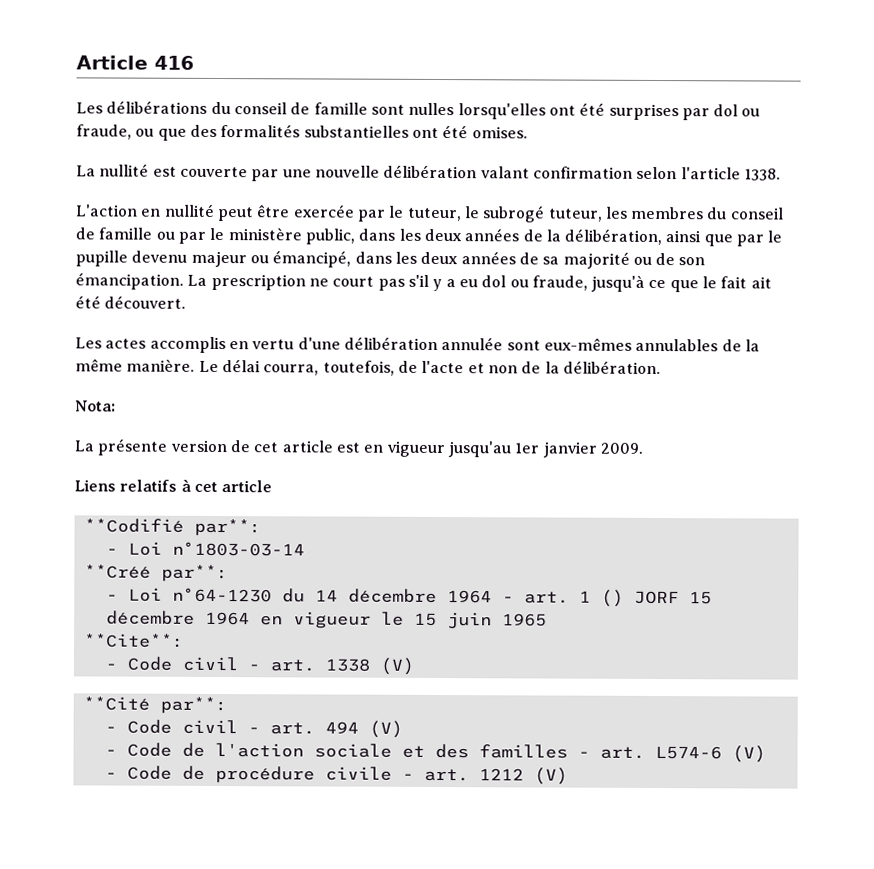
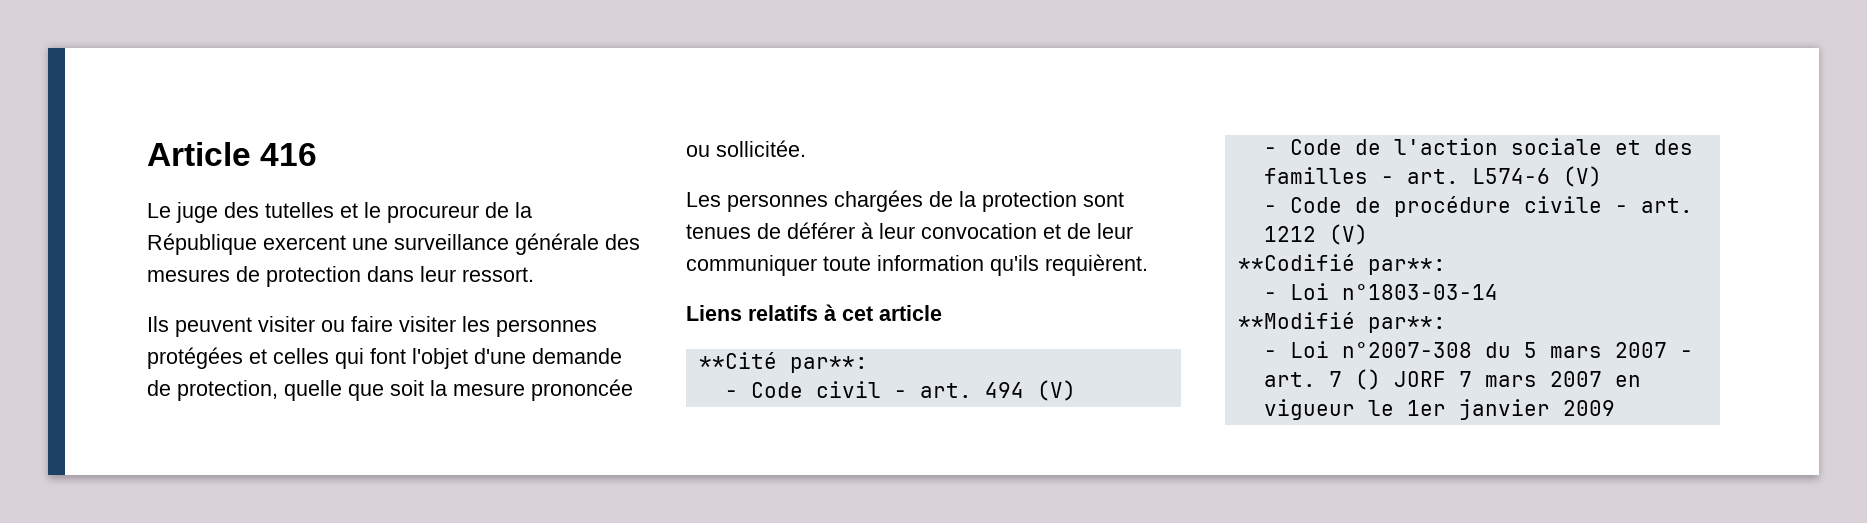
[76,100,761,121] [76,124,528,141] [76,163,781,182] [75,203,784,223] [75,227,783,247] [75,250,706,269] [75,272,772,293] [75,295,187,309] [75,336,760,354] [75,358,661,376] [75,400,116,412] [74,438,643,458] Les délibérations du conseil de famille sont nulles lorsqu'elles ont été surprises par dol ou fraude, ou que des formalités substantielles ont été omises. // La nullité est couverte par une nouvelle délibération valant confirmation selon l'article 1338. // L'action en nullité peut être exercée par le tuteur, le subrogé tuteur, les membres du conseil de famille ou par le ministère public, dans les deux années de la délibération, ainsi que par le pupille devenu majeur ou émancipé, dans les deux années de sa majorité ou de son émancipation. La prescription ne court pas s'il y a eu dol ou fraude, jusqu'à ce que le fait ait été découvert. // Les actes accomplis en vertu d'une délibération annulée sont eux-mêmes annulables de la même manière. Le délai courra, toutefois, de l'acte et non de la délibération. // Nota: // La présente version de cet article est en vigueur jusqu'au 1er janvier 2009. -> [147,202,532,223] [147,233,640,255] [147,266,534,287] [147,316,597,337] [147,347,622,369] [147,379,633,401] [686,140,806,157] [686,190,1124,212] [686,222,1133,239] [686,254,1148,276] Le juge des tutelles et le procureur de la République exercent une surveillance générale des mesures de protection dans leur ressort. // Ils peuvent visiter ou faire visiter les personnes protégées et celles qui font l'objet d'une demande de protection, quelle que soit la mesure prononcée ou sollicitée. // Les personnes chargées de la protection sont tenues de déférer à leur convocation et de leur communiquer toute information qu'ils requièrent.
[83,518,261,537] [105,541,305,557] [83,564,228,583] [105,587,712,607] [105,610,547,630] [83,633,184,648] [104,656,414,675] // **Codifié par**: // - Loi n°1803-03-14 // **Créé par**: // - Loi n°64-1230 du 14 décembre 1964 - art. 1 () JORF 15 décembre 1964 en vigueur le 15 juin 1965 // **Cite**: // - Code civil - art. 1338 (V) -> (942, 313) none
(568, 776) none -> [1237,254,1446,275] [1263,283,1498,300] [1237,312,1446,333] [1263,341,1693,358] [1263,369,1641,390] [1263,399,1615,420] // **Codifié par**: // - Loi n°1803-03-14 // **Modifié par**: // - Loi n°2007-308 du 5 mars 2007 - art. 7 () JORF 7 mars 2007 en vigueur le 1er janvier 2009

